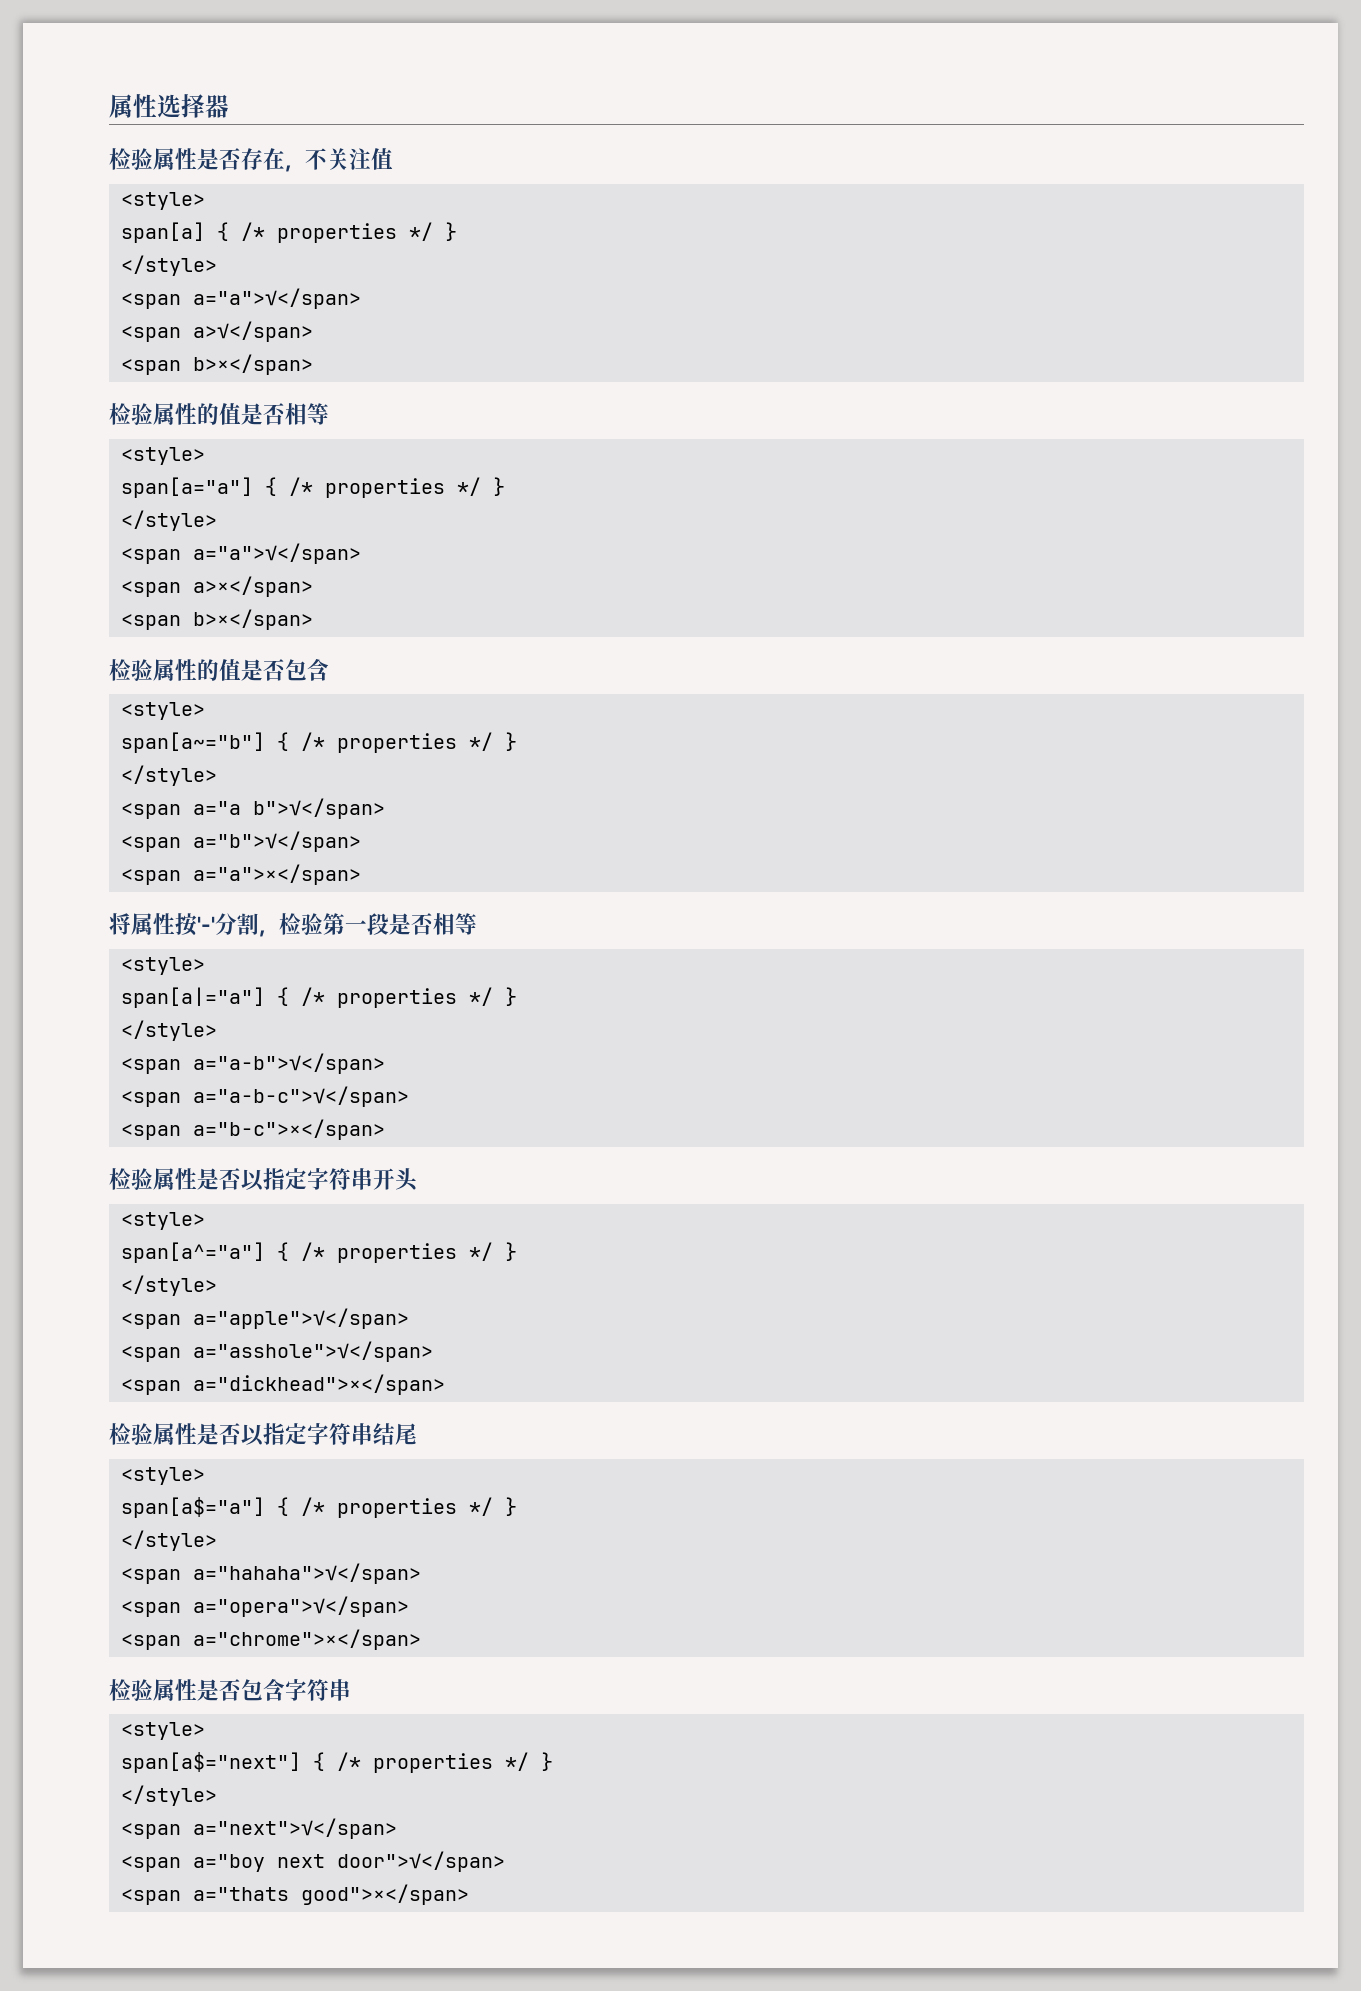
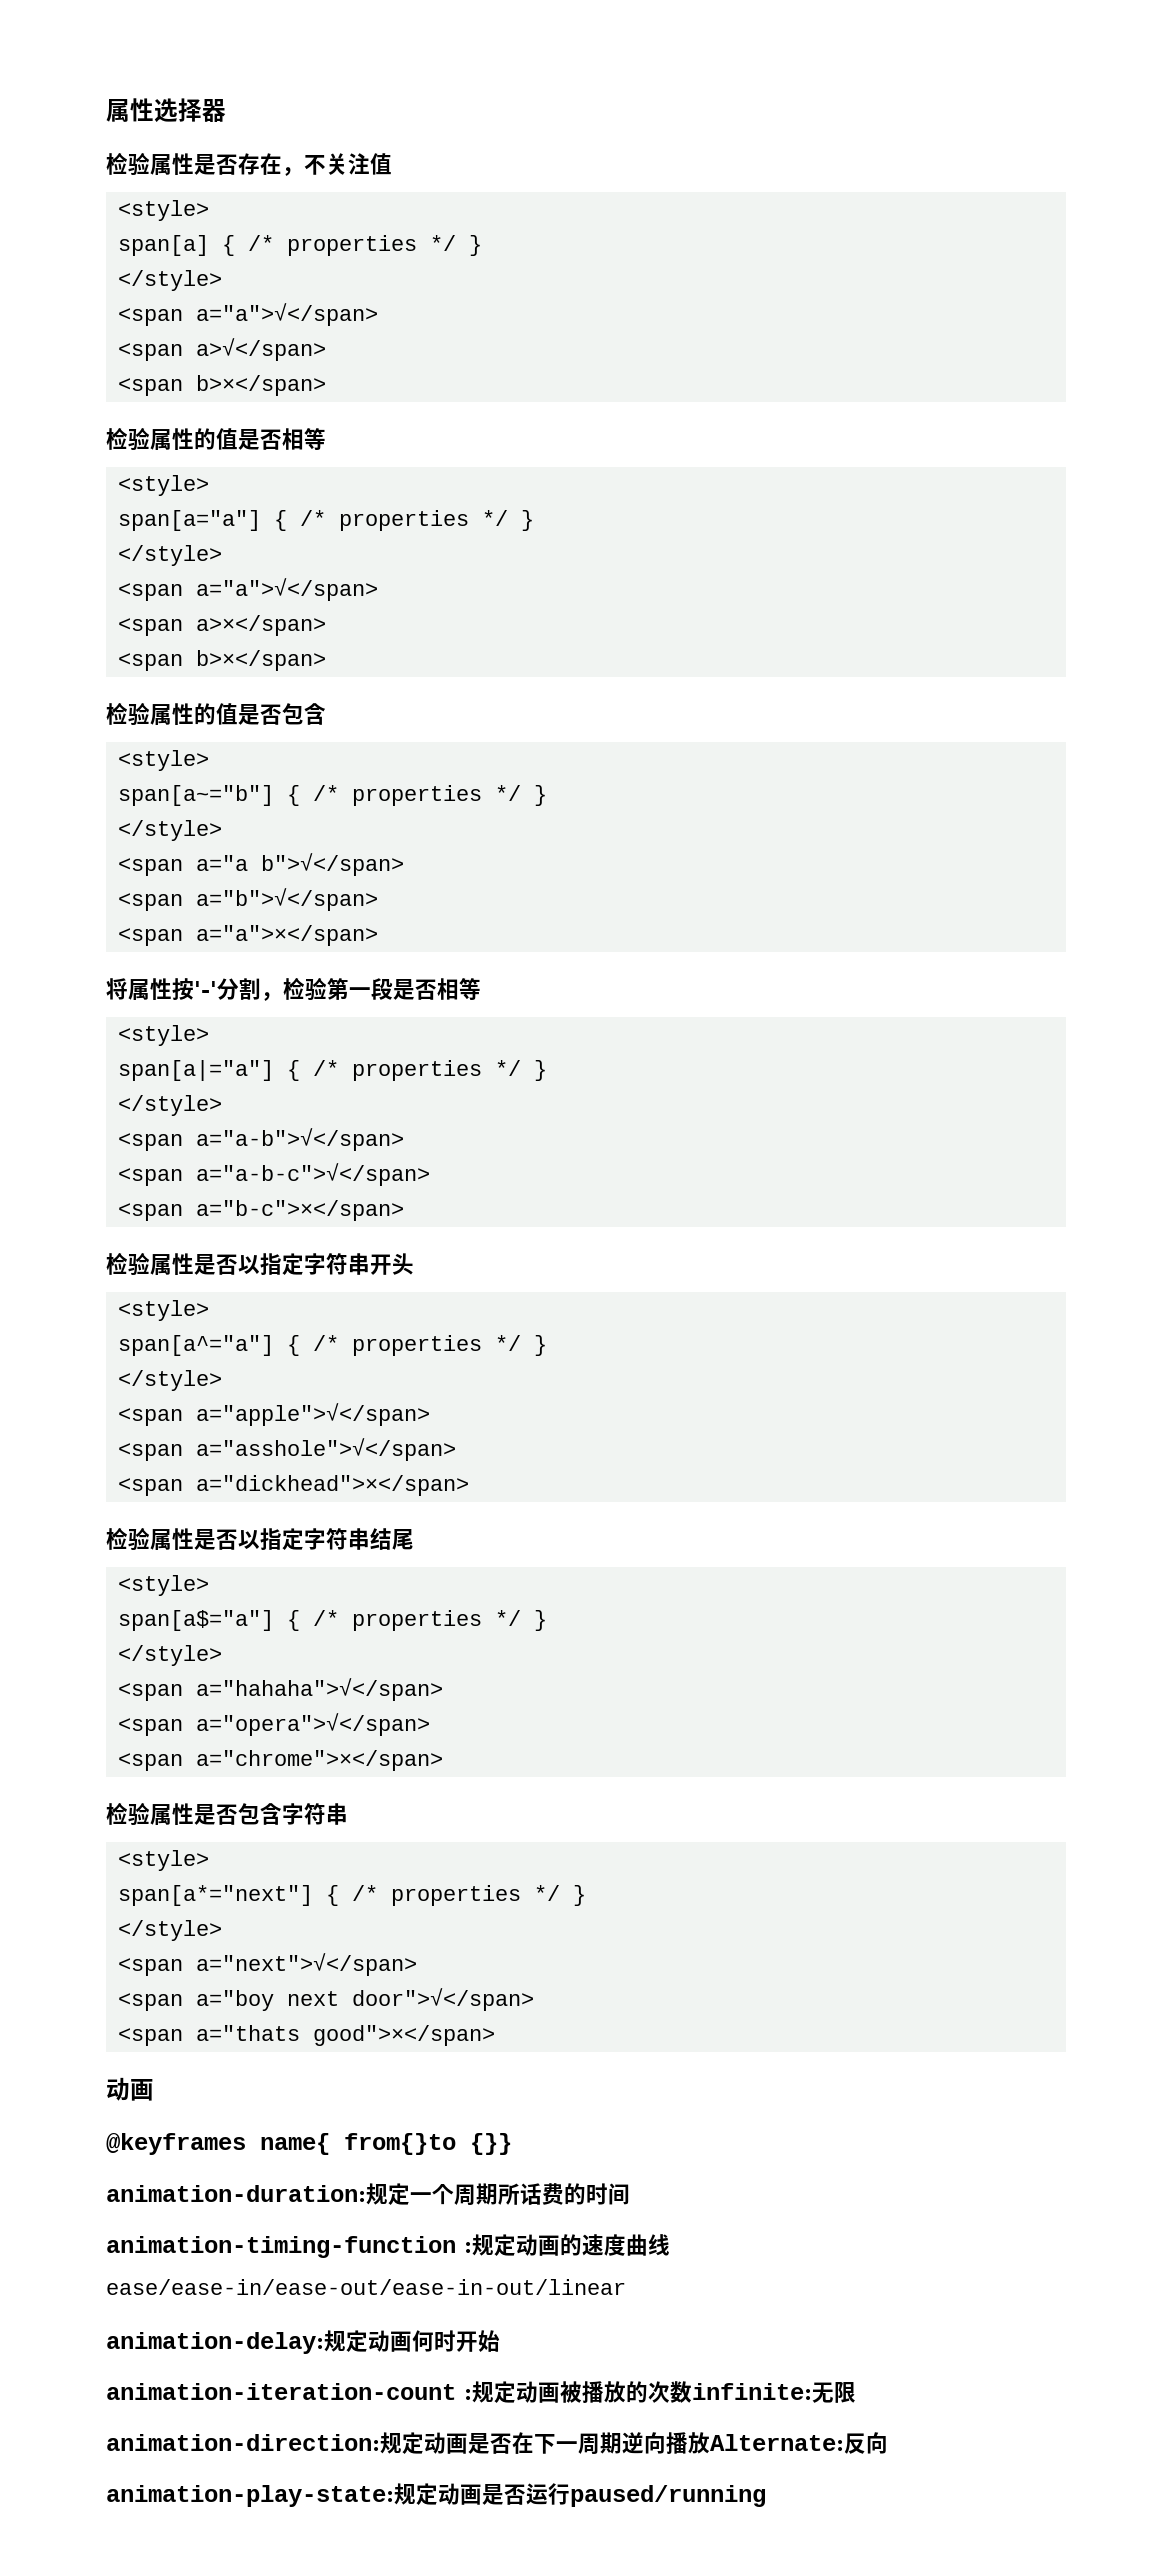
[121,1752,301,1773] span[a$="next"] -> [118,1885,313,1906] span[a*="next"]
(469, 1894) none -> [106,2077,154,2101] [106,2133,512,2155] [106,2183,630,2205] [106,2234,670,2258] [106,2279,626,2295] [106,2330,500,2354] [106,2381,856,2403] [106,2432,888,2454] [106,2483,766,2507] // 动画 // @keyframes name{ from{}to {}} // animation-duration:规定一个周期所话费的时间 // animation-timing-function :规定动画的速度曲线 // ease/ease-in/ease-out/ease-in-out/linear // animation-delay:规定动画何时开始 // animation-iteration-count :规定动画被播放的次数infinite:无限 // animation-direction:规定动画是否在下一周期逆向播放Alternate:反向 // animation-play-state:规定动画是否运行paused/running

